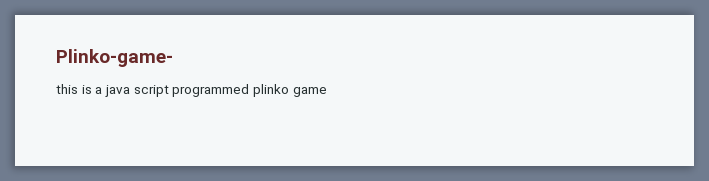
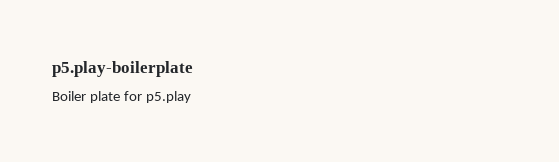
[56,49,173,67] [56,84,327,97] Plinko-game- // this is a java script programmed plinko game -> [52,61,193,77] [52,91,191,103] p5.play-boilerplate // Boiler plate for p5.play

